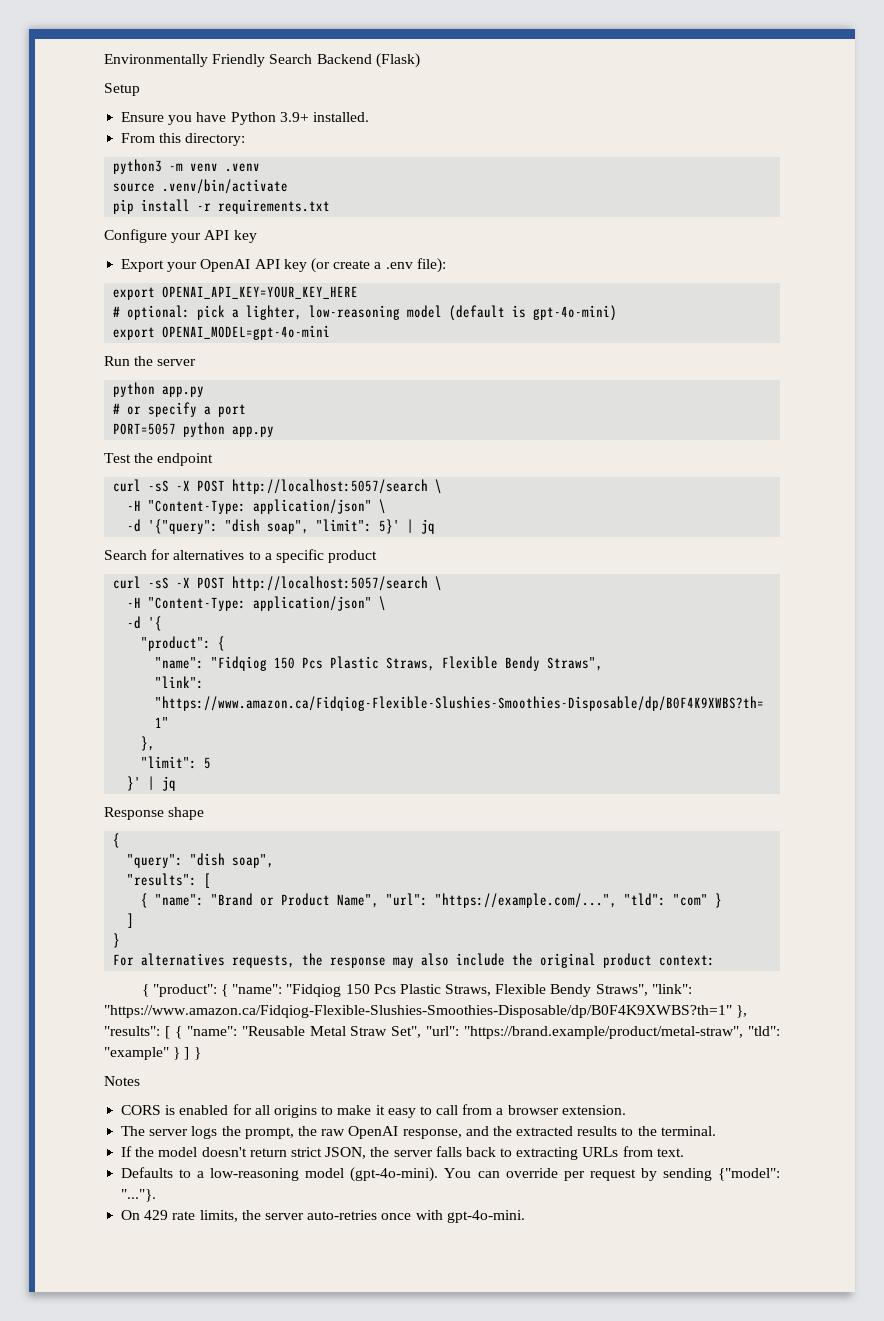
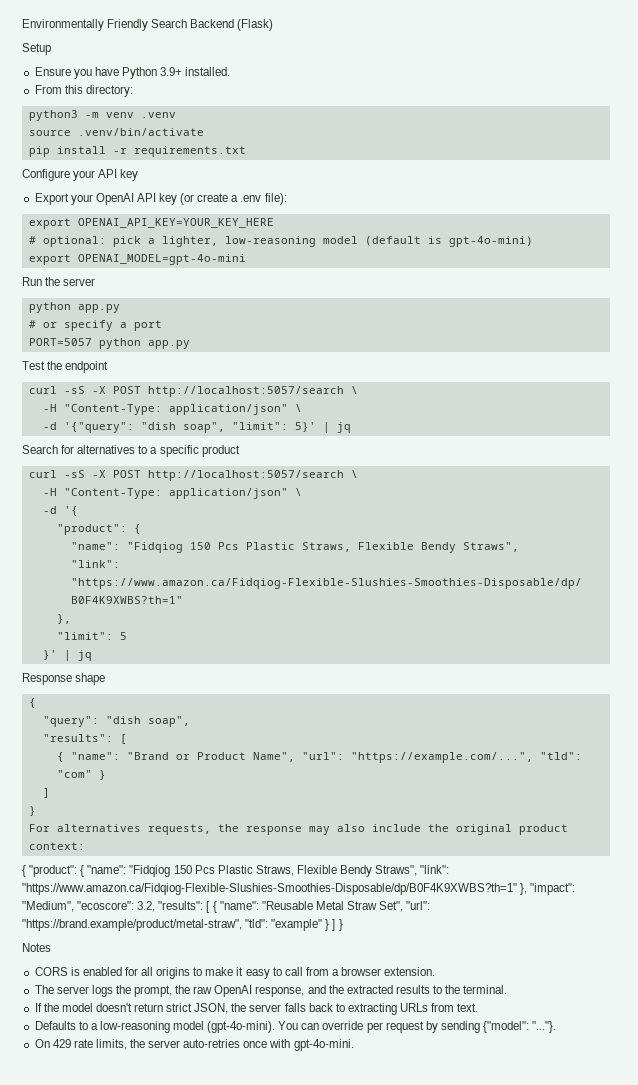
(748, 1011) none -> [530,883,576,895] [22,901,156,912] "impact": "Medium", "ecoscore": 3.2,

